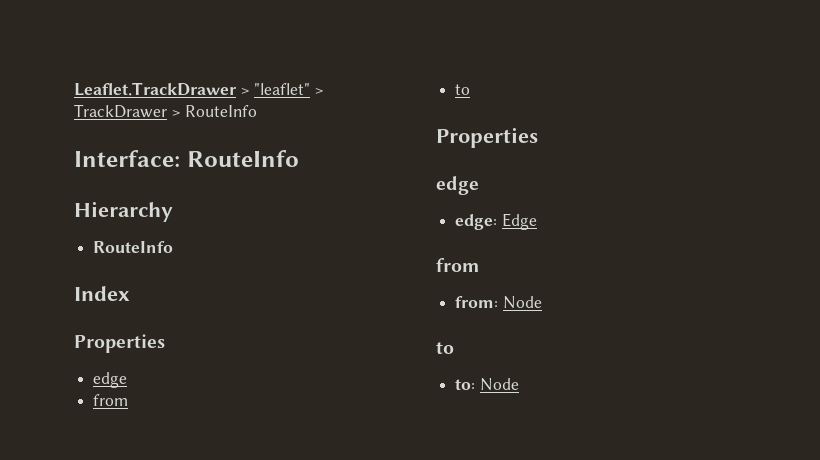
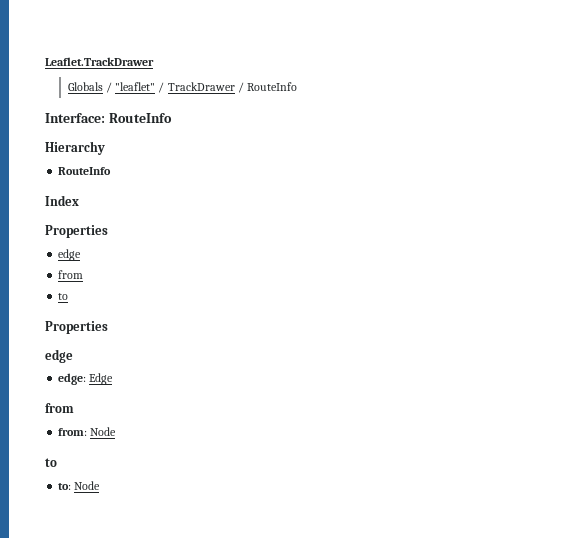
[240,83,325,95] [74,104,181,118] > "leaflet" > TrackDrawer > -> [67,82,244,93] // Globals / "leaflet" / TrackDrawer /

